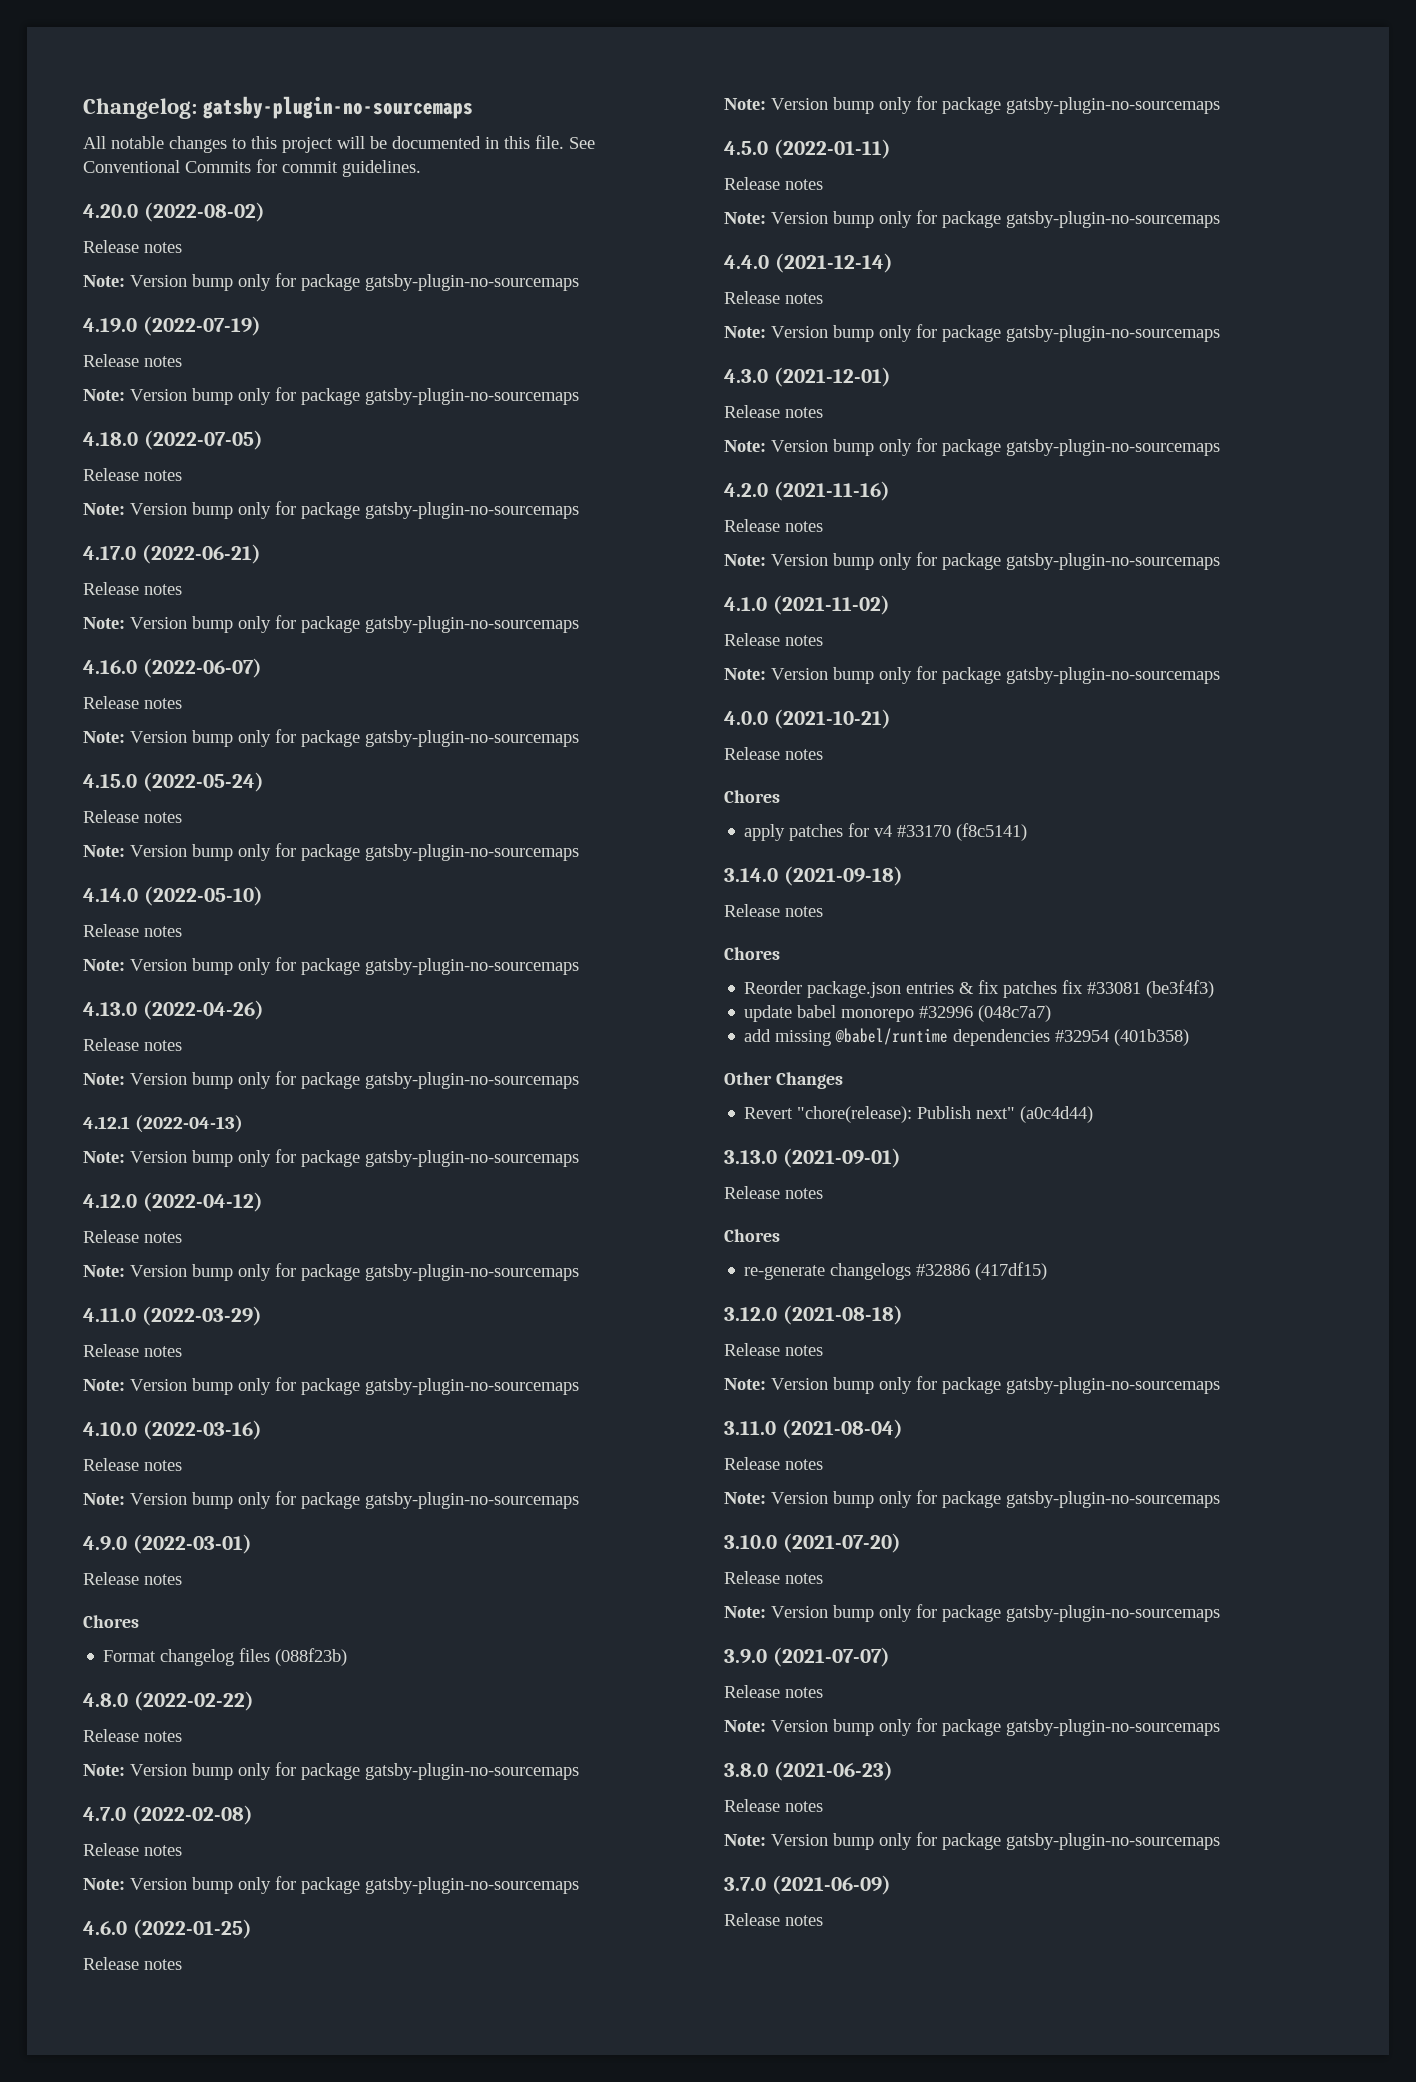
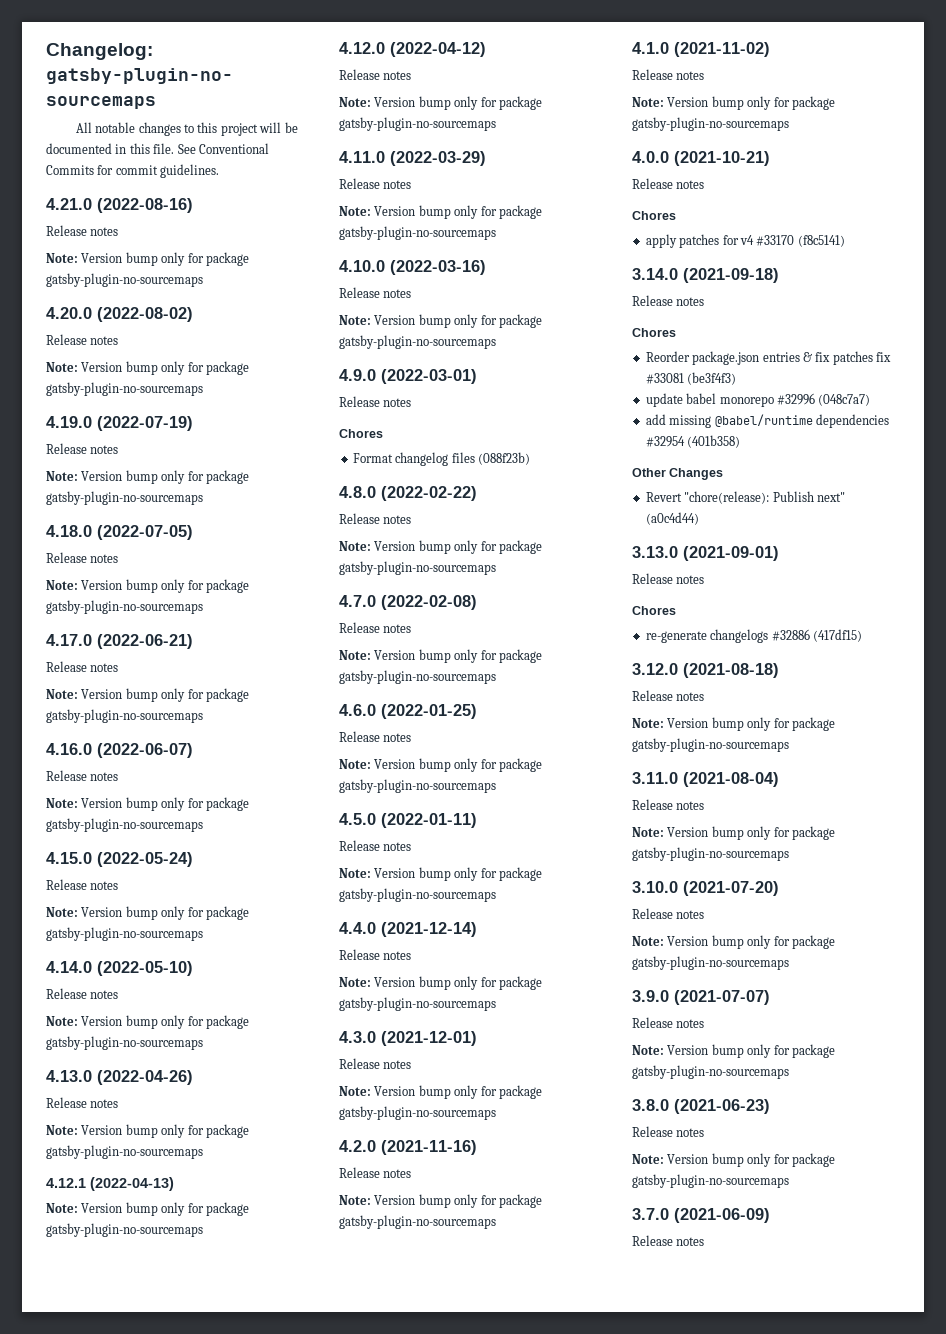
(421, 168) none -> [46,198,193,213] [46,225,119,236] [46,252,249,266] [46,273,203,287] // 4.21.0 (2022-08-16) // Release notes // Note: Version bump only for package gatsby-plugin-no-sourcemaps

